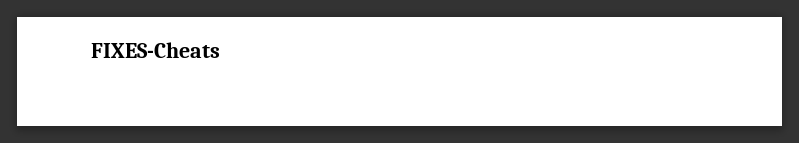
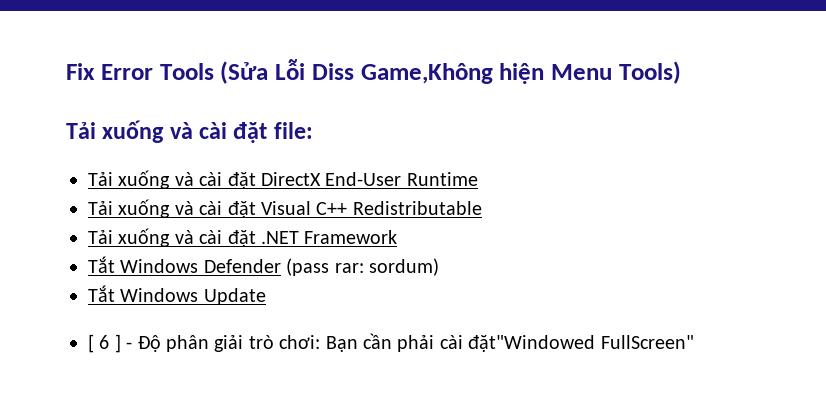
[91,42,220,58] FIXES-Cheats -> [66,59,681,84] [66,120,313,143] [88,170,478,189] [88,199,482,218] [88,228,398,247] [88,256,439,276] [88,285,266,305] [88,333,694,353] Fix Error Tools (Sửa Lỗi Diss Game,Không hiện Menu Tools) // Tải xuống và cài đặt file: // Tải xuống và cài đặt DirectX End-User Runtime // Tải xuống và cài đặt Visual C++ Redistributable // Tải xuống và cài đặt .NET Framework // Tắt Windows Defender (pass rar: sordum) // Tắt Windows Update // [ 6 ] - Độ phân giải trò chơi: Bạn cần phải cài đặt"Windowed FullScreen"

